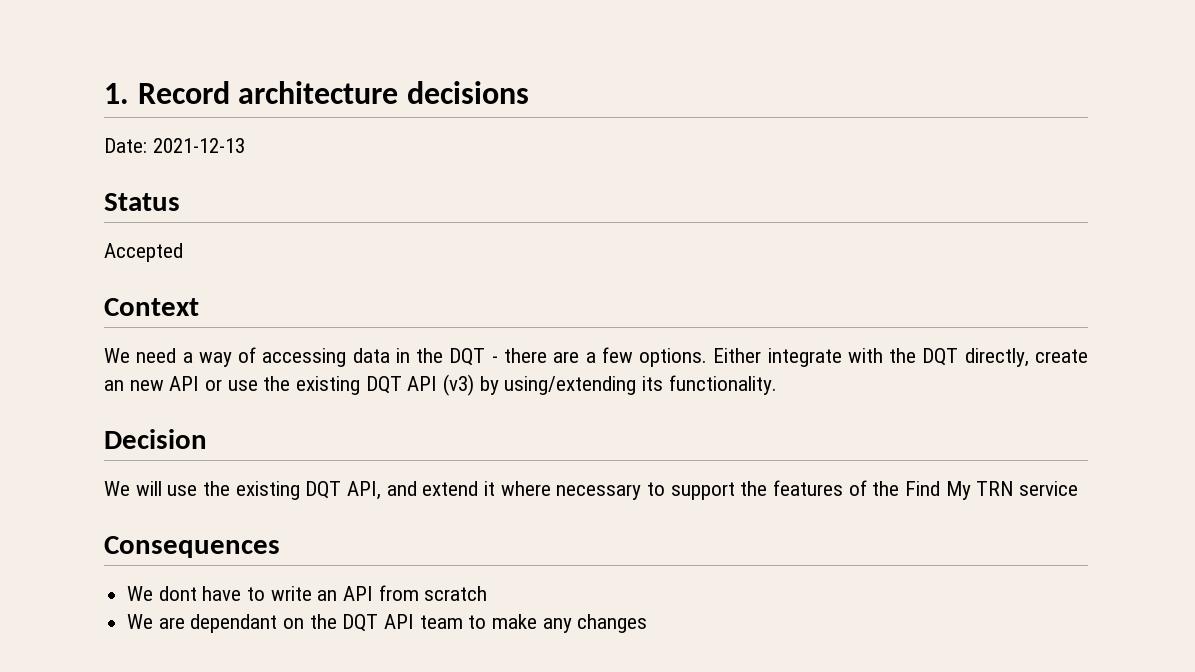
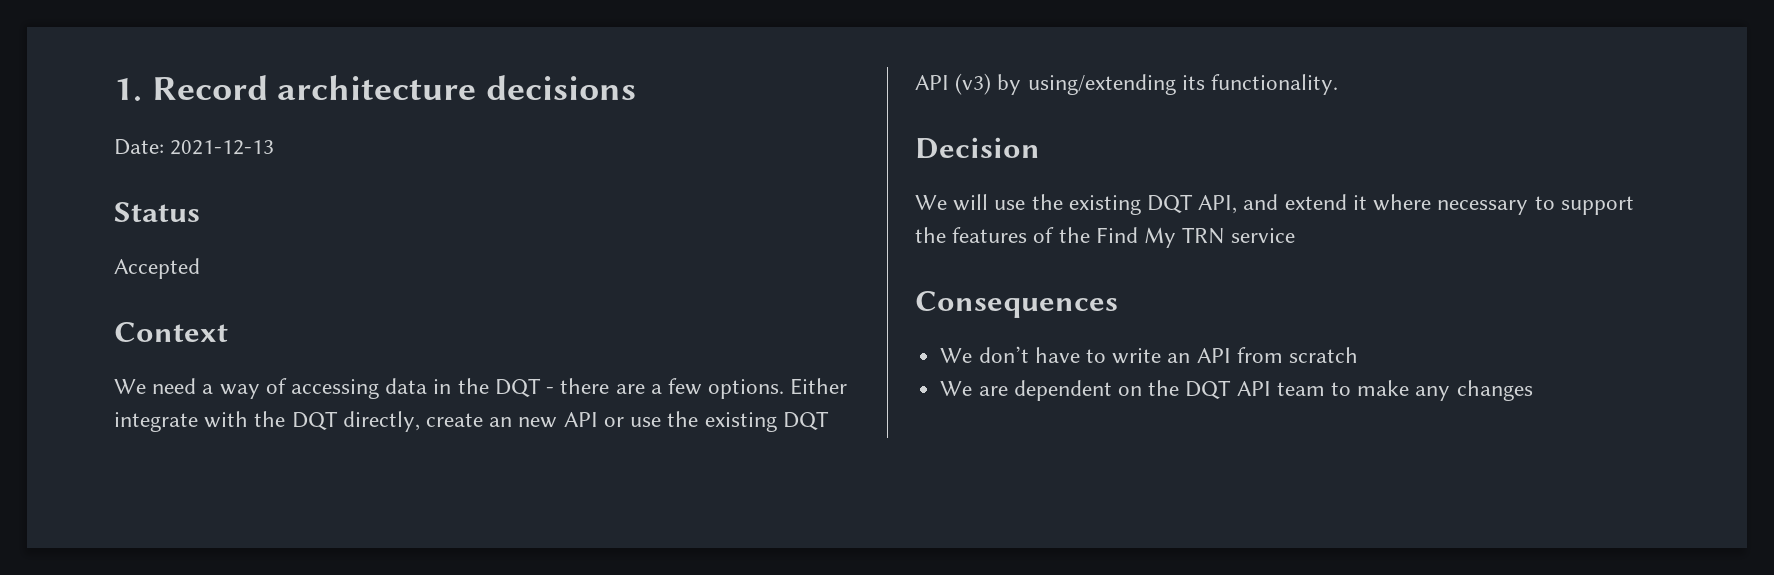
[158,586,197,601] dont -> [978,346,1029,363] don’t
[190,614,278,633] dependant -> [1013,380,1112,401] dependent

